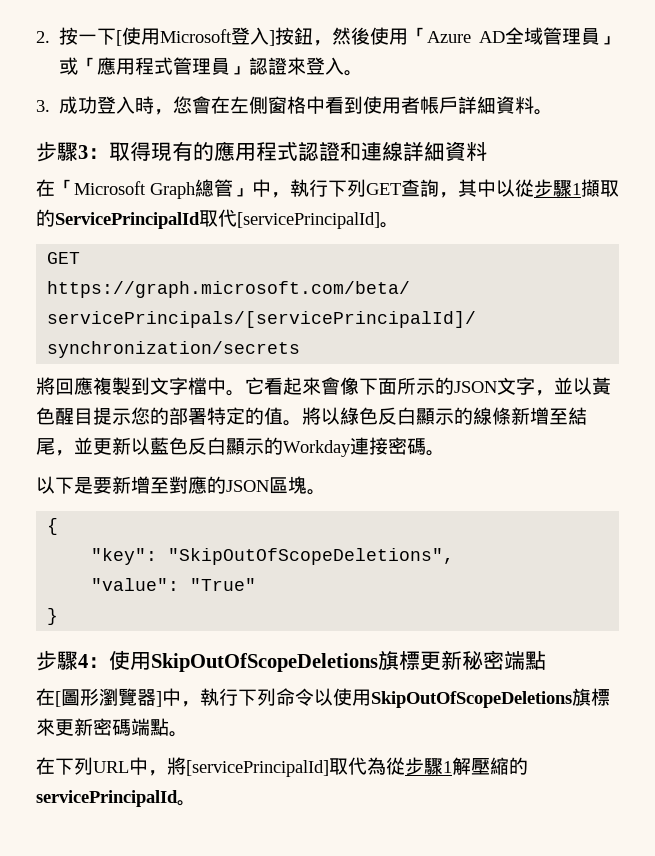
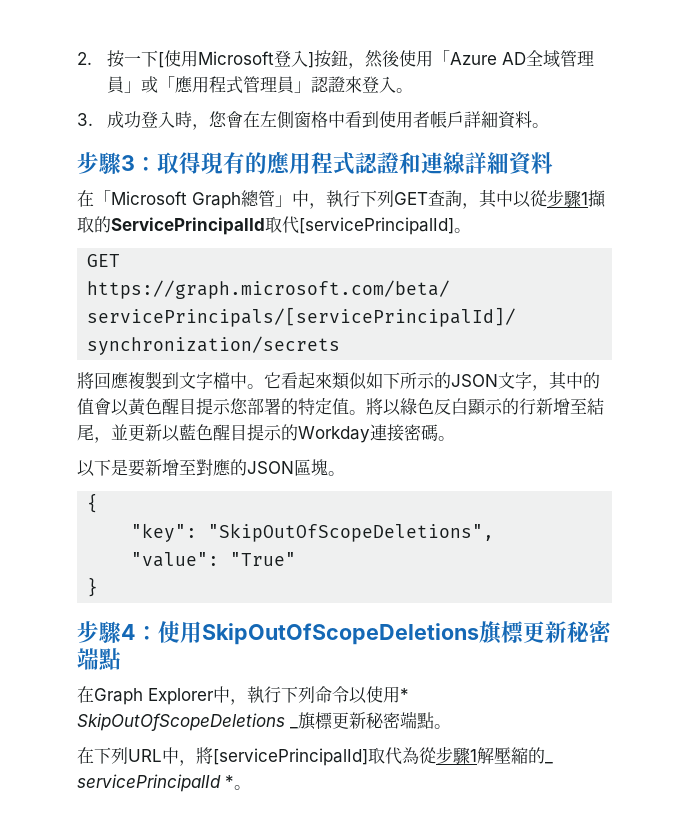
[321,377,397,395] 會像下面 -> [332,372,400,390] 類似如下
[554,377,573,395] 並 -> [549,371,600,390] [77,398,111,415] 其中的值會
[150,407,264,425] 的部署特定的 -> [247,398,332,416] 部署的特定
[473,407,511,425] 線條 -> [519,398,536,415] 行
[188,437,245,455] 反白顯 -> [213,424,264,441] 醒目提
[55,688,162,707] [圖形瀏覽器] -> [94,688,214,705] Graph Explorer
[371,688,610,708] [36,718,131,736] SkipOutOfScopeDeletions旗標來更新密碼 -> [400,688,409,701] [77,712,400,731] * SkipOutOfScopeDeletions _旗標更新秘密
[36,790,178,807] servicePrincipalId -> [545,762,553,764] [77,774,234,792] _ servicePrincipalId *

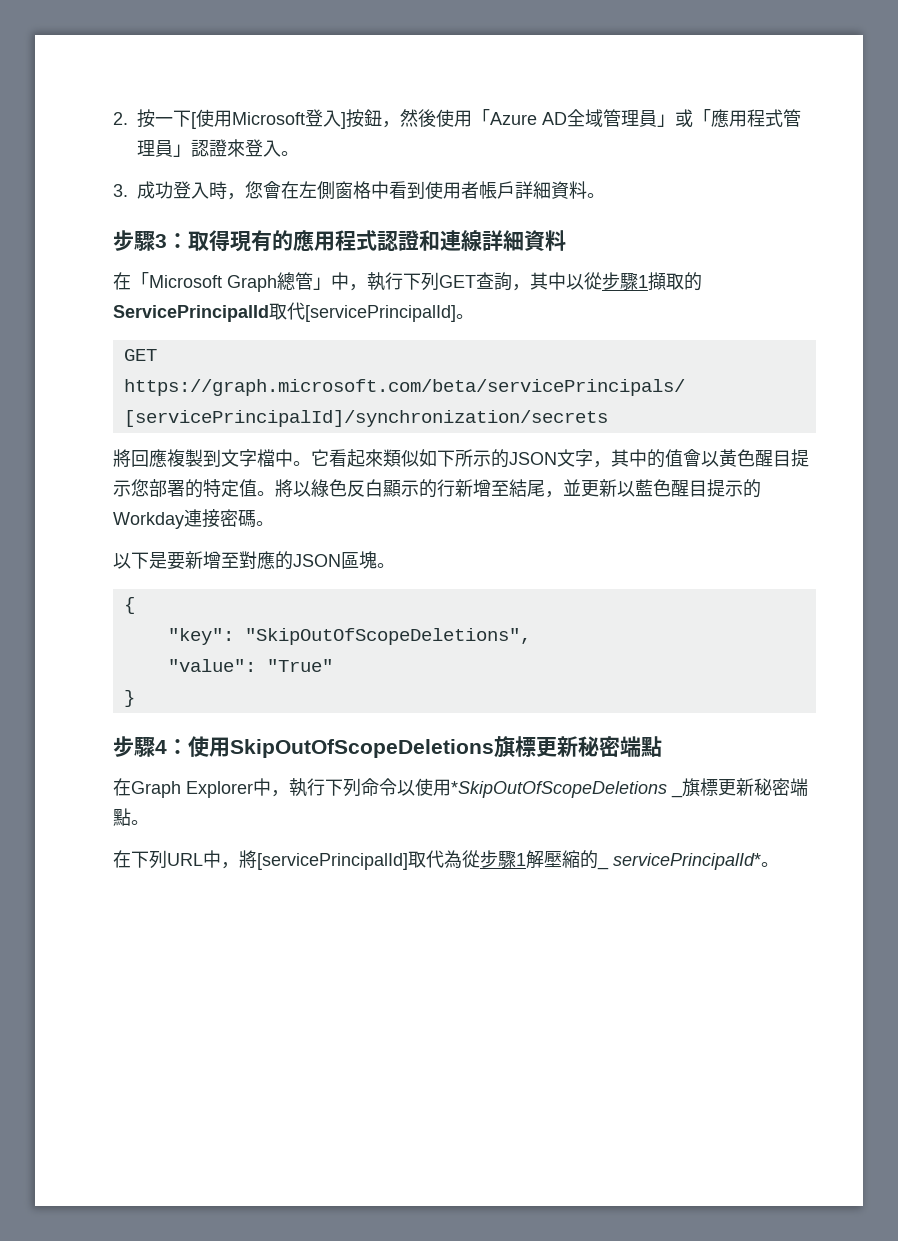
[400,688,409,701] [77,713,285,731] * SkipOutOfScopeDeletions -> [451,781,667,798] *SkipOutOfScopeDeletions
[77,774,234,792] servicePrincipalId * -> [613,853,761,870] servicePrincipalId*

